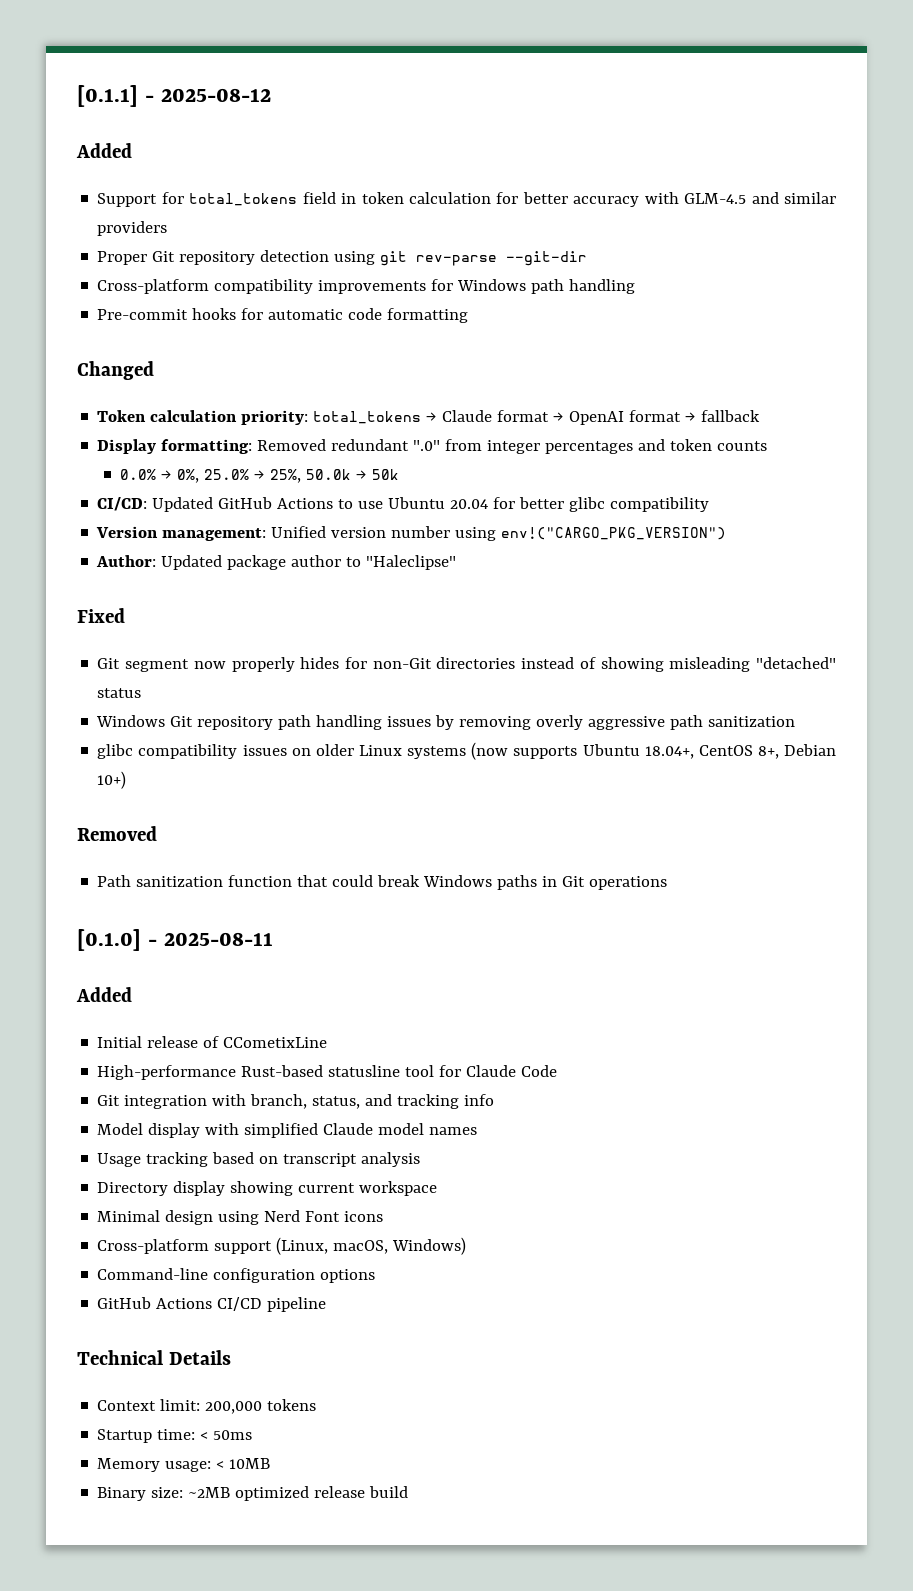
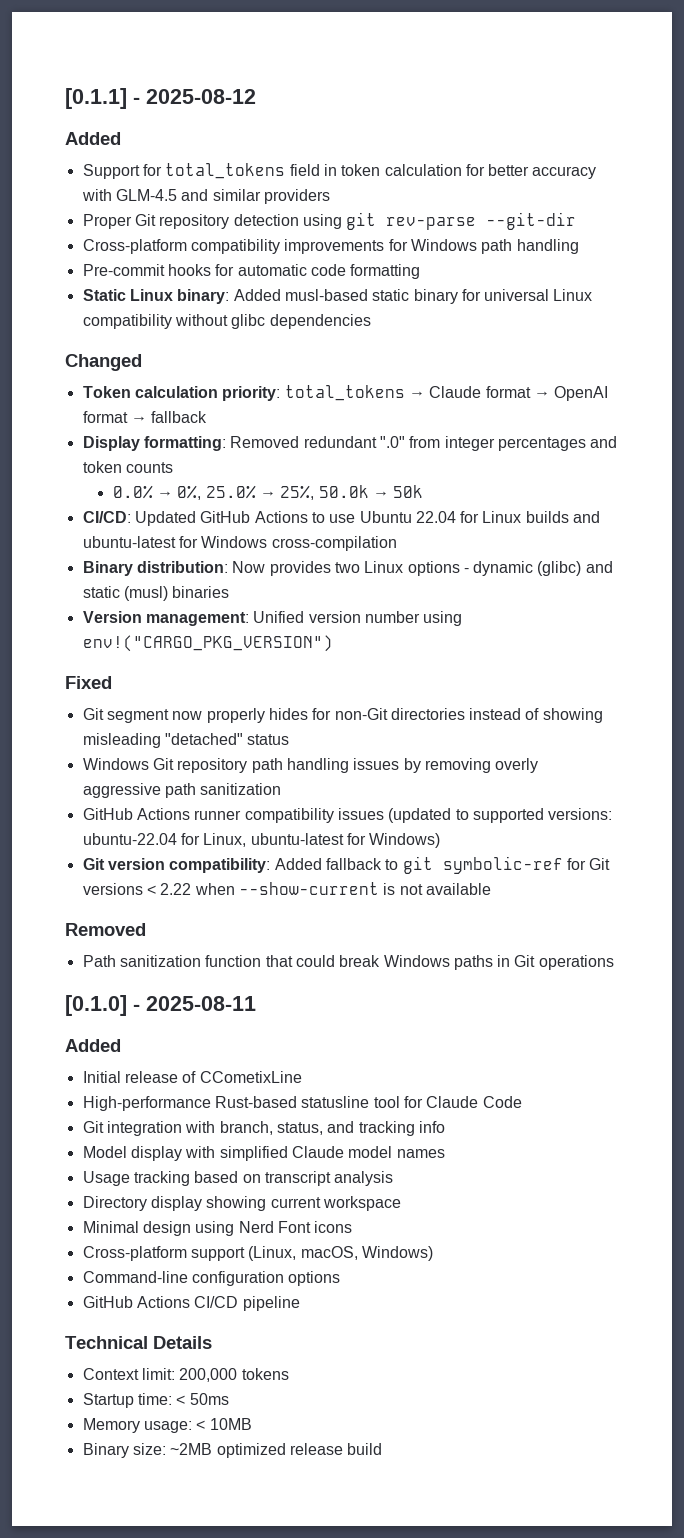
(469, 315) none -> [82,289,593,304] [82,314,371,329] // Static Linux binary: Added musl-based static binary for universal Linux compatibility without glibc dependencies
[450,497,710,512] 20.04 for better glibc compatibility -> [415,511,601,523] [82,536,397,551] [82,561,613,576] [82,586,230,601] 22.04 for Linux builds and ubuntu-latest for Windows cross-compilation // Binary distribution: Now provides two Linux options - dynamic (glibc) and static (musl) binaries
[96,555,457,570] // Author: Updated package author to "Haleclipse" -> (333, 643) none
[97,742,836,760] [97,771,127,789] glibc compatibility issues on older Linux systems (now supports Ubuntu 18.04+, CentOS 8+, Debian 10+) -> [82,808,613,823] [82,833,441,848] [82,856,611,874] [82,882,491,895] GitHub Actions runner compatibility issues (updated to supported versions: ubuntu-22.04 for Linux, ubuntu-latest for Windows) // Git version compatibility: Added fallback to git symbolic-ref for Git versions < 2.22 when --show-current is not available

